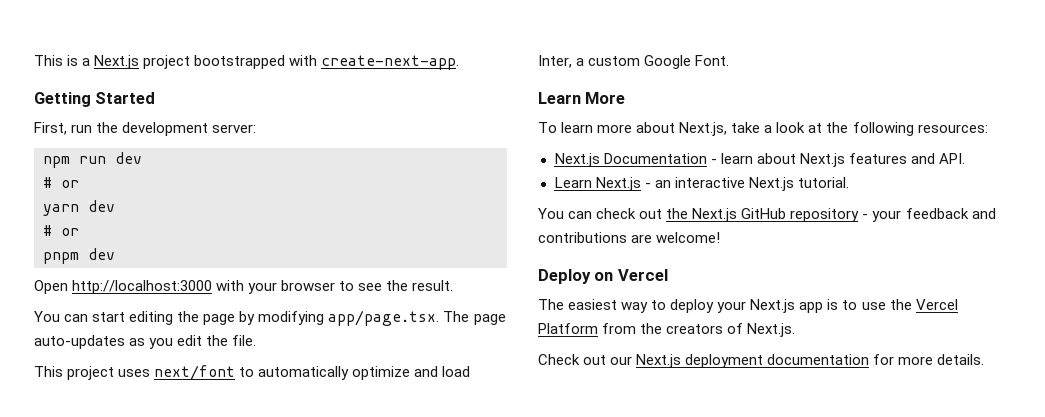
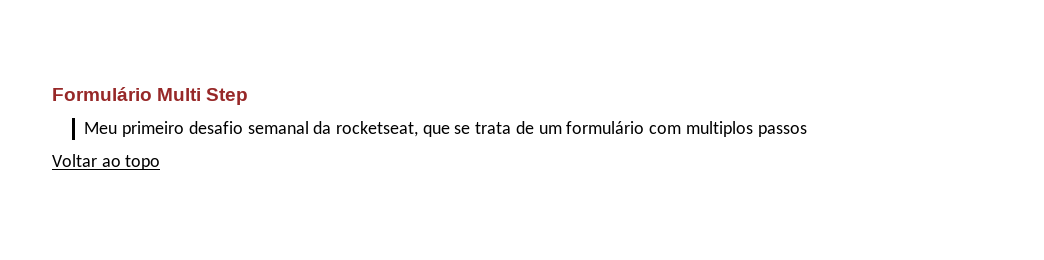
[34,55,460,70] [34,92,156,107] [34,122,257,136] [43,152,142,168] [43,177,79,188] [43,200,115,216] [43,225,79,236] [43,248,115,264] [34,280,454,294] [34,310,506,326] [34,335,257,349] [34,365,471,381] [538,55,730,69] [538,92,626,104] [538,122,988,136] [554,153,965,167] [554,177,849,191] [538,208,996,222] [538,232,721,243] [538,269,668,284] [538,299,958,313] [538,323,796,337] [538,354,985,368] This is a Next.js project bootstrapped with create-next-app. // Getting Started // First, run the development server: // npm run dev // # or // yarn dev // # or // pnpm dev // Open http://localhost:3000 with your browser to see the result. // You can start editing the page by modifying app/page.tsx. The page auto-updates as you edit the file. // This project uses next/font to automatically optimize and load Inter, a custom Google Font. // Learn More // To learn more about Next.js, take a look at the following resources: // Next.js Documentation - learn about Next.js features and API. // Learn Next.js - an interactive Next.js tutorial. // You can check out the Next.js GitHub repository - your feedback and contributions are welcome! // Deploy on Vercel // The easiest way to deploy your Next.js app is to use the Vercel Platform from the creators of Next.js. // Check out our Next.js deployment documentation for more details. -> [52,87,249,105] [84,121,807,137] [52,154,161,170] Formulário Multi Step // Meu primeiro desafio semanal da rocketseat, que se trata de um formulário com multiplos passos // Voltar ao topo

